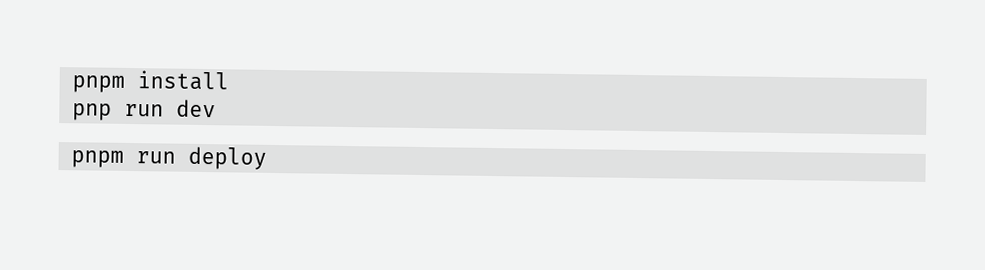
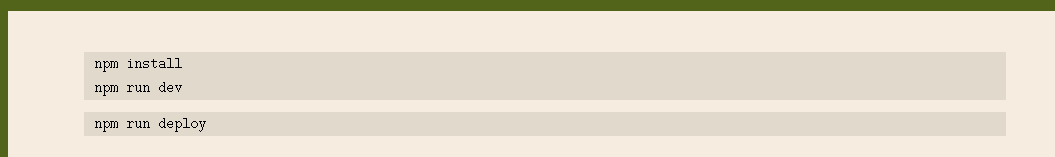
[71,75,125,93] pnpm -> [93,61,118,72] npm
[71,103,112,121] pnp -> [93,85,118,96] npm
[70,150,124,168] pnpm -> [93,121,118,132] npm

